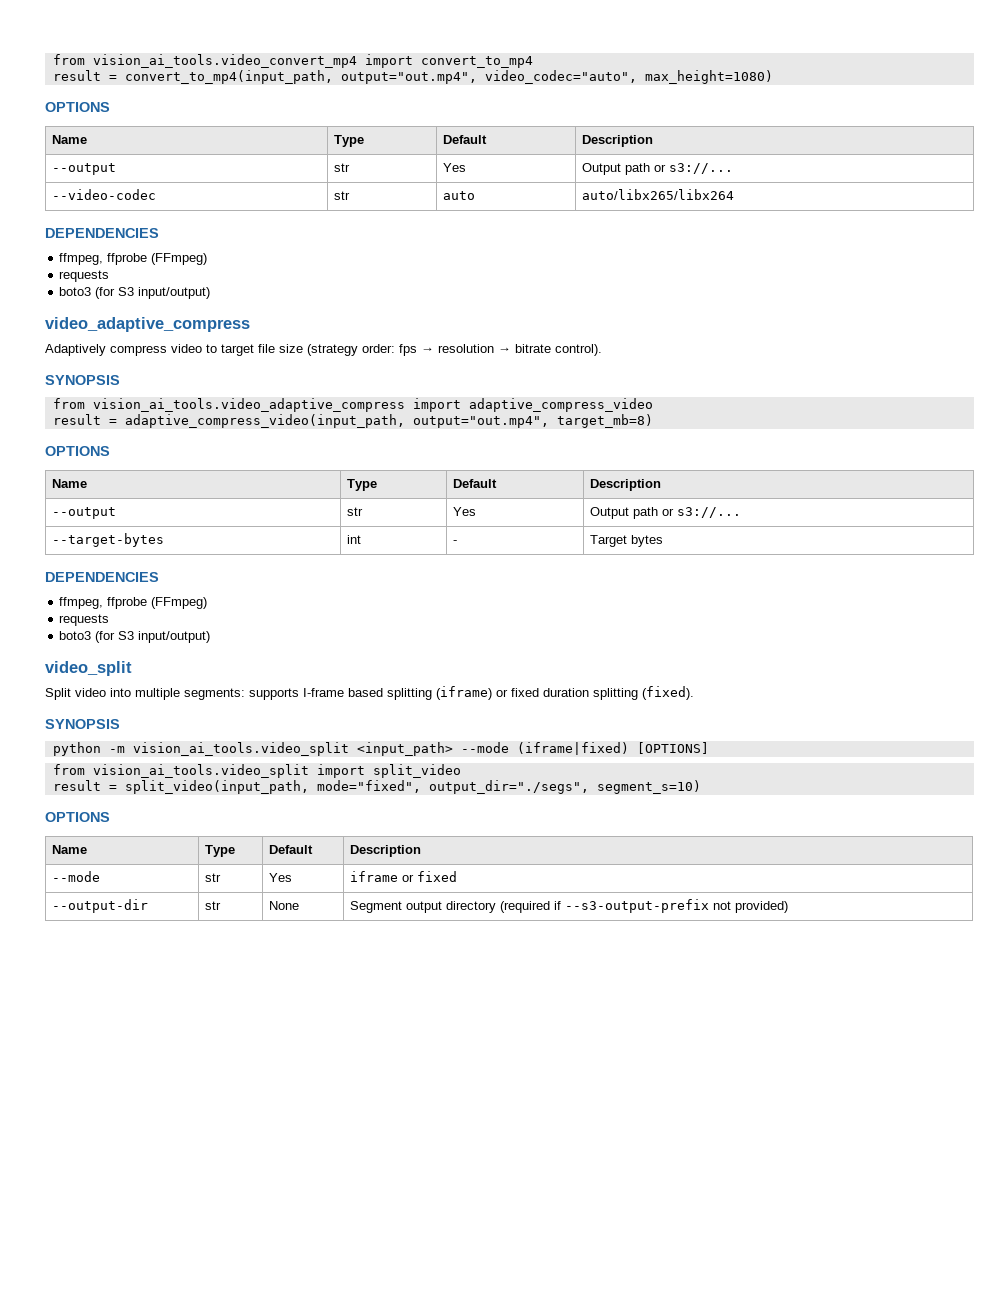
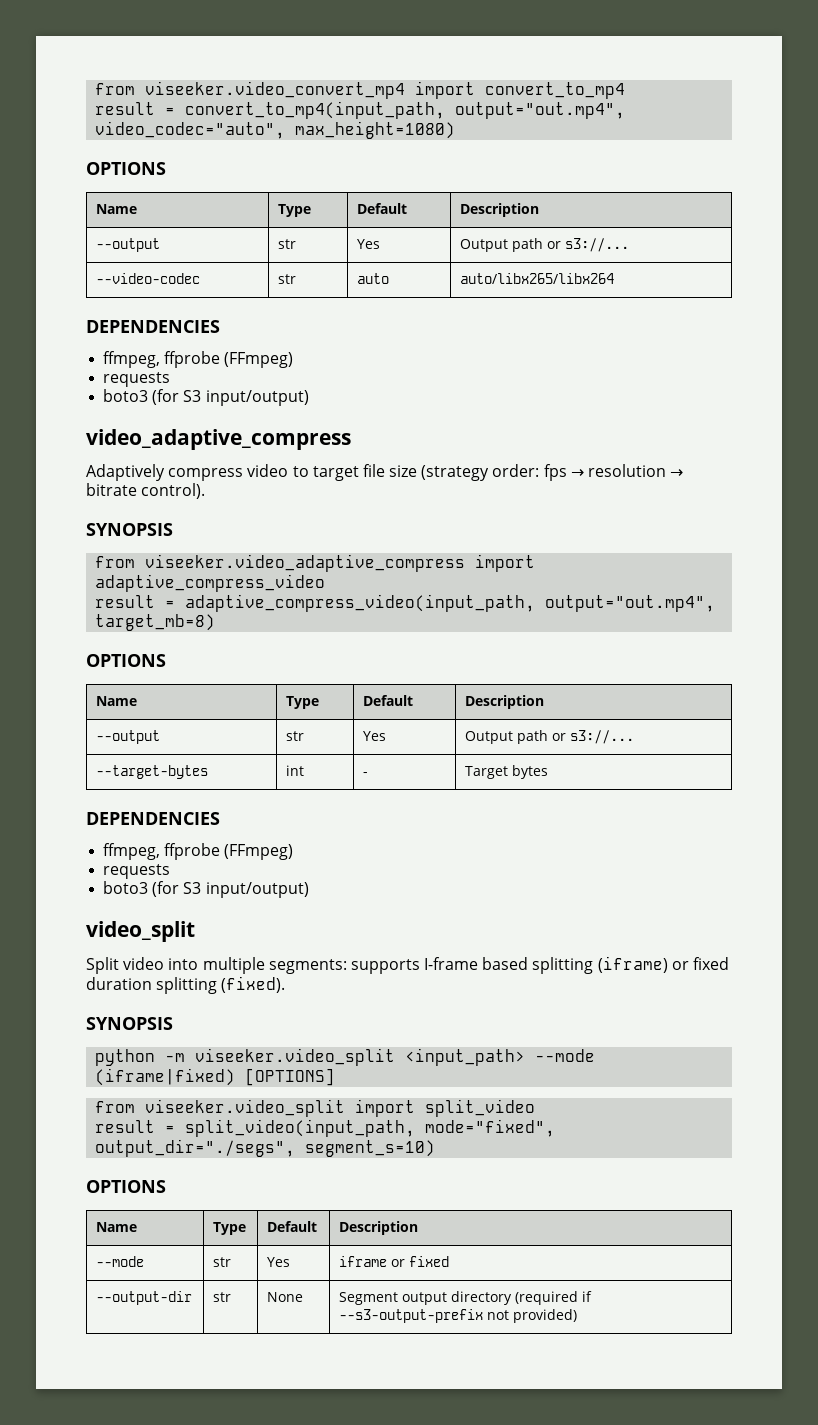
[52,54,357,68] from vision_ai_tools.video_convert_mp4 -> [95,81,406,99] from viseeker.video_convert_mp4
[92,398,405,412] vision_ai_tools.video_adaptive_compress -> [145,554,466,572] viseeker.video_adaptive_compress
[132,742,349,756] vision_ai_tools.video_split -> [195,1048,396,1066] viseeker.video_split
[92,764,309,778] vision_ai_tools.video_split -> [145,1099,346,1117] viseeker.video_split

